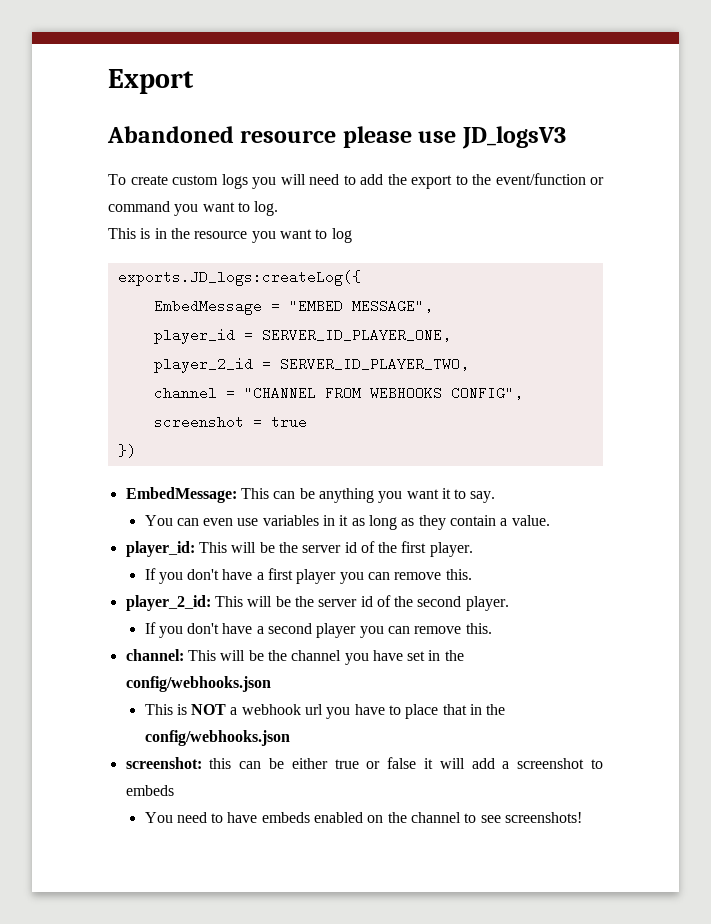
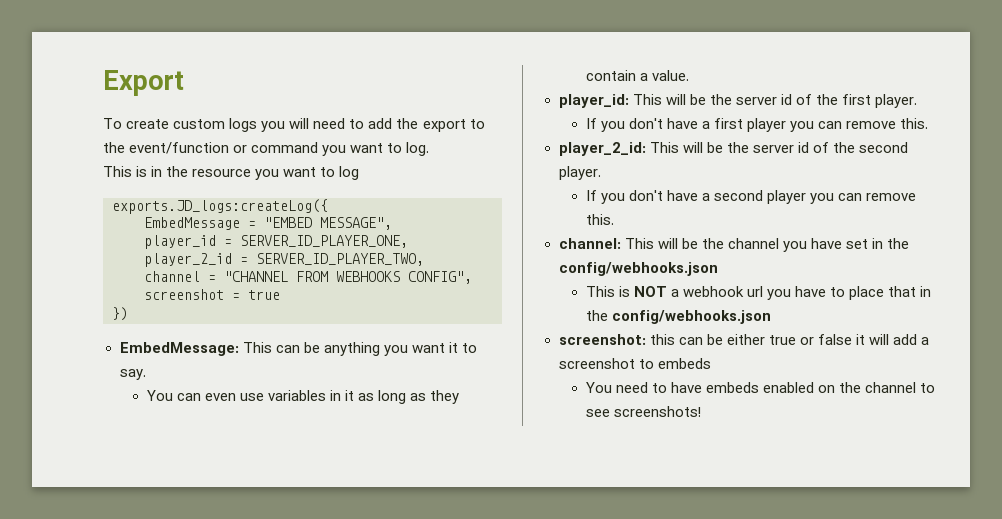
[107,126,566,149] // Abandoned resource please use JD_logsV3 -> (184, 83) none

